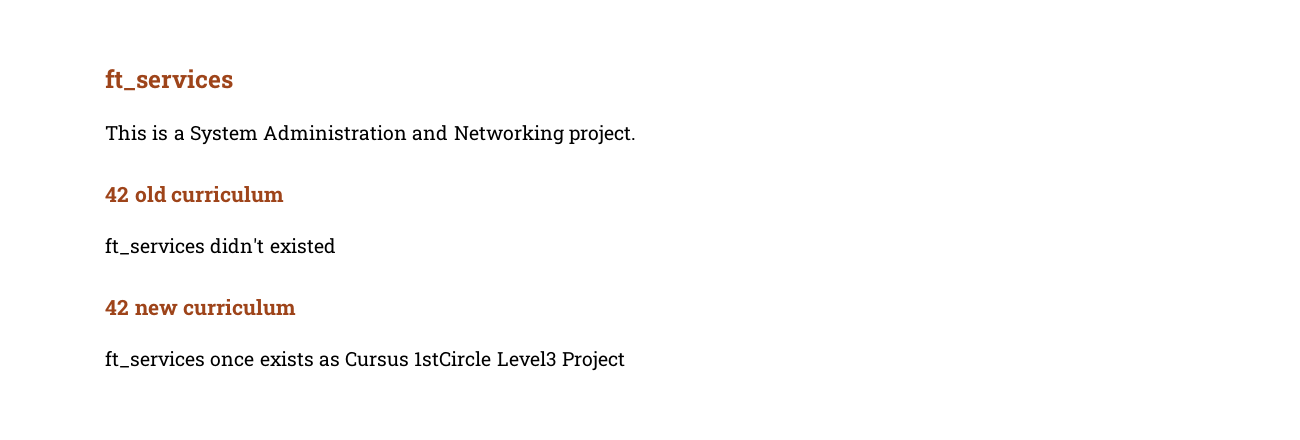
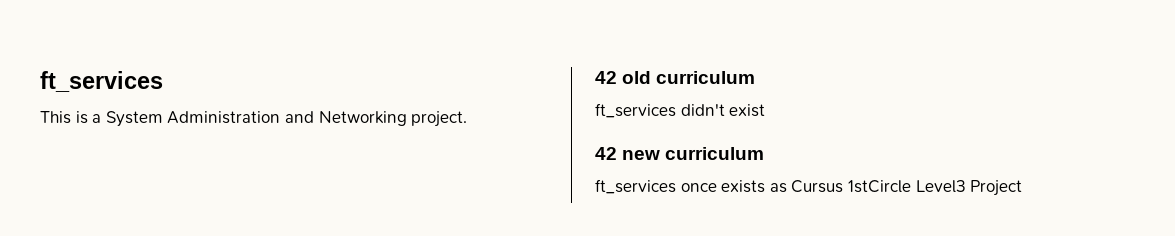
[269,238,336,254] existed -> [729,104,766,117] exist

